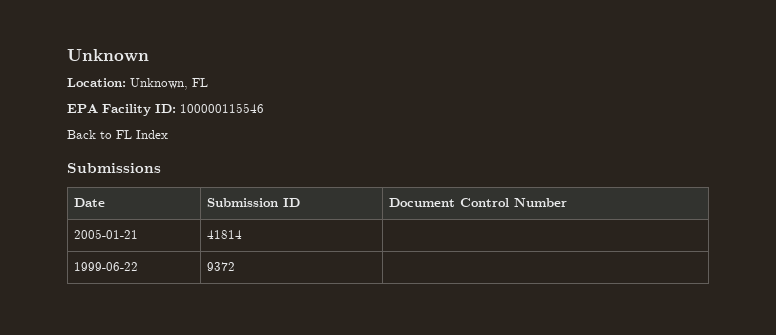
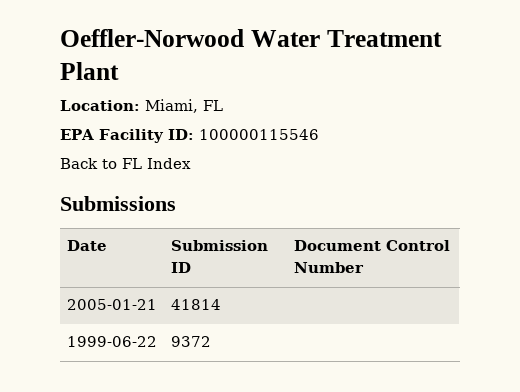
[67,49,149,62] Unknown -> [60,29,442,47] [60,62,119,80] Oeffler-Norwood Water Treatment Plant
[130,78,188,90] Unknown, -> [145,99,198,113] Miami,

